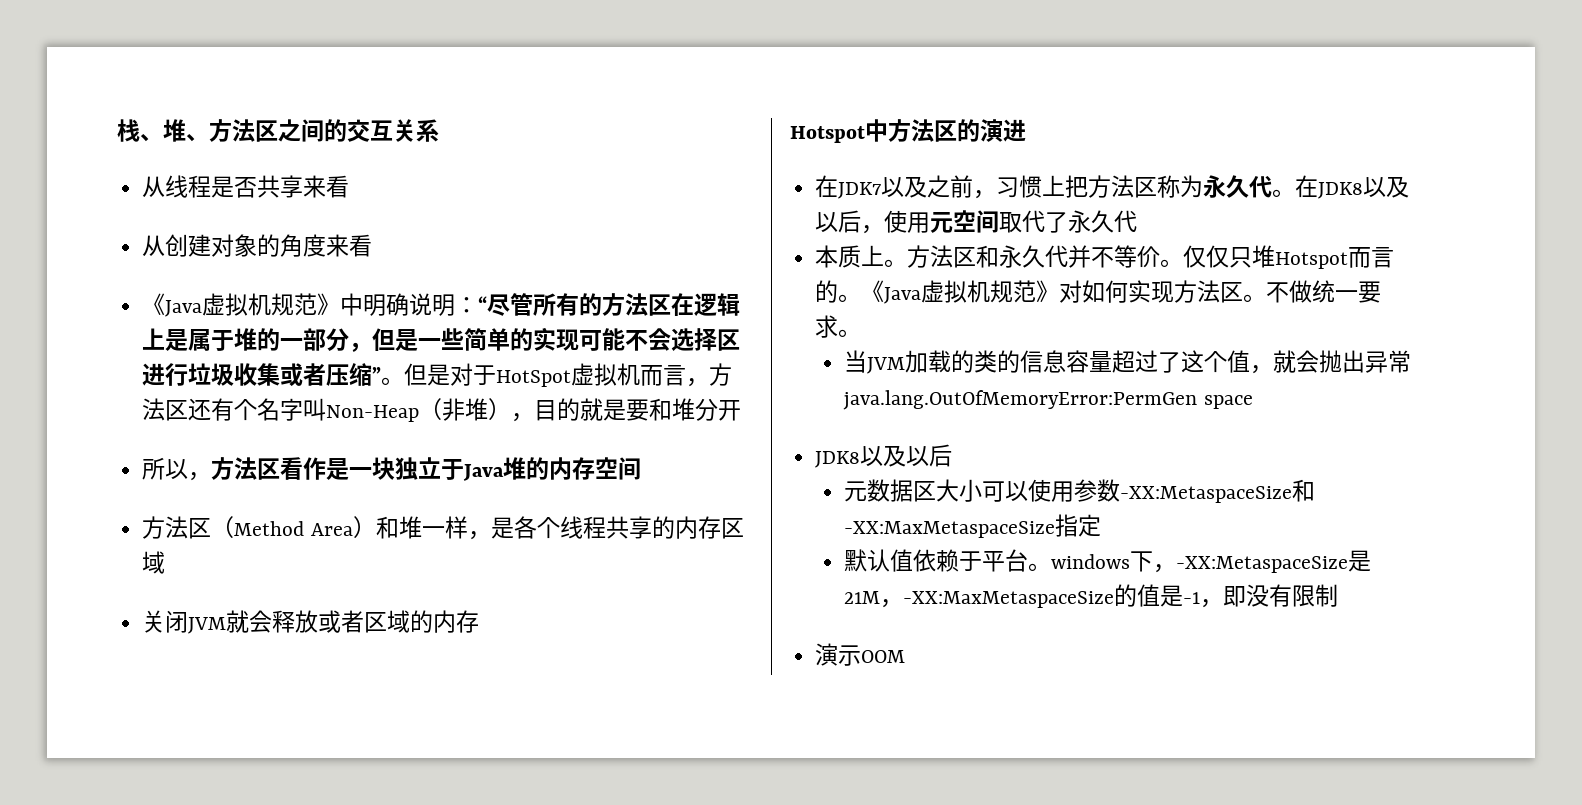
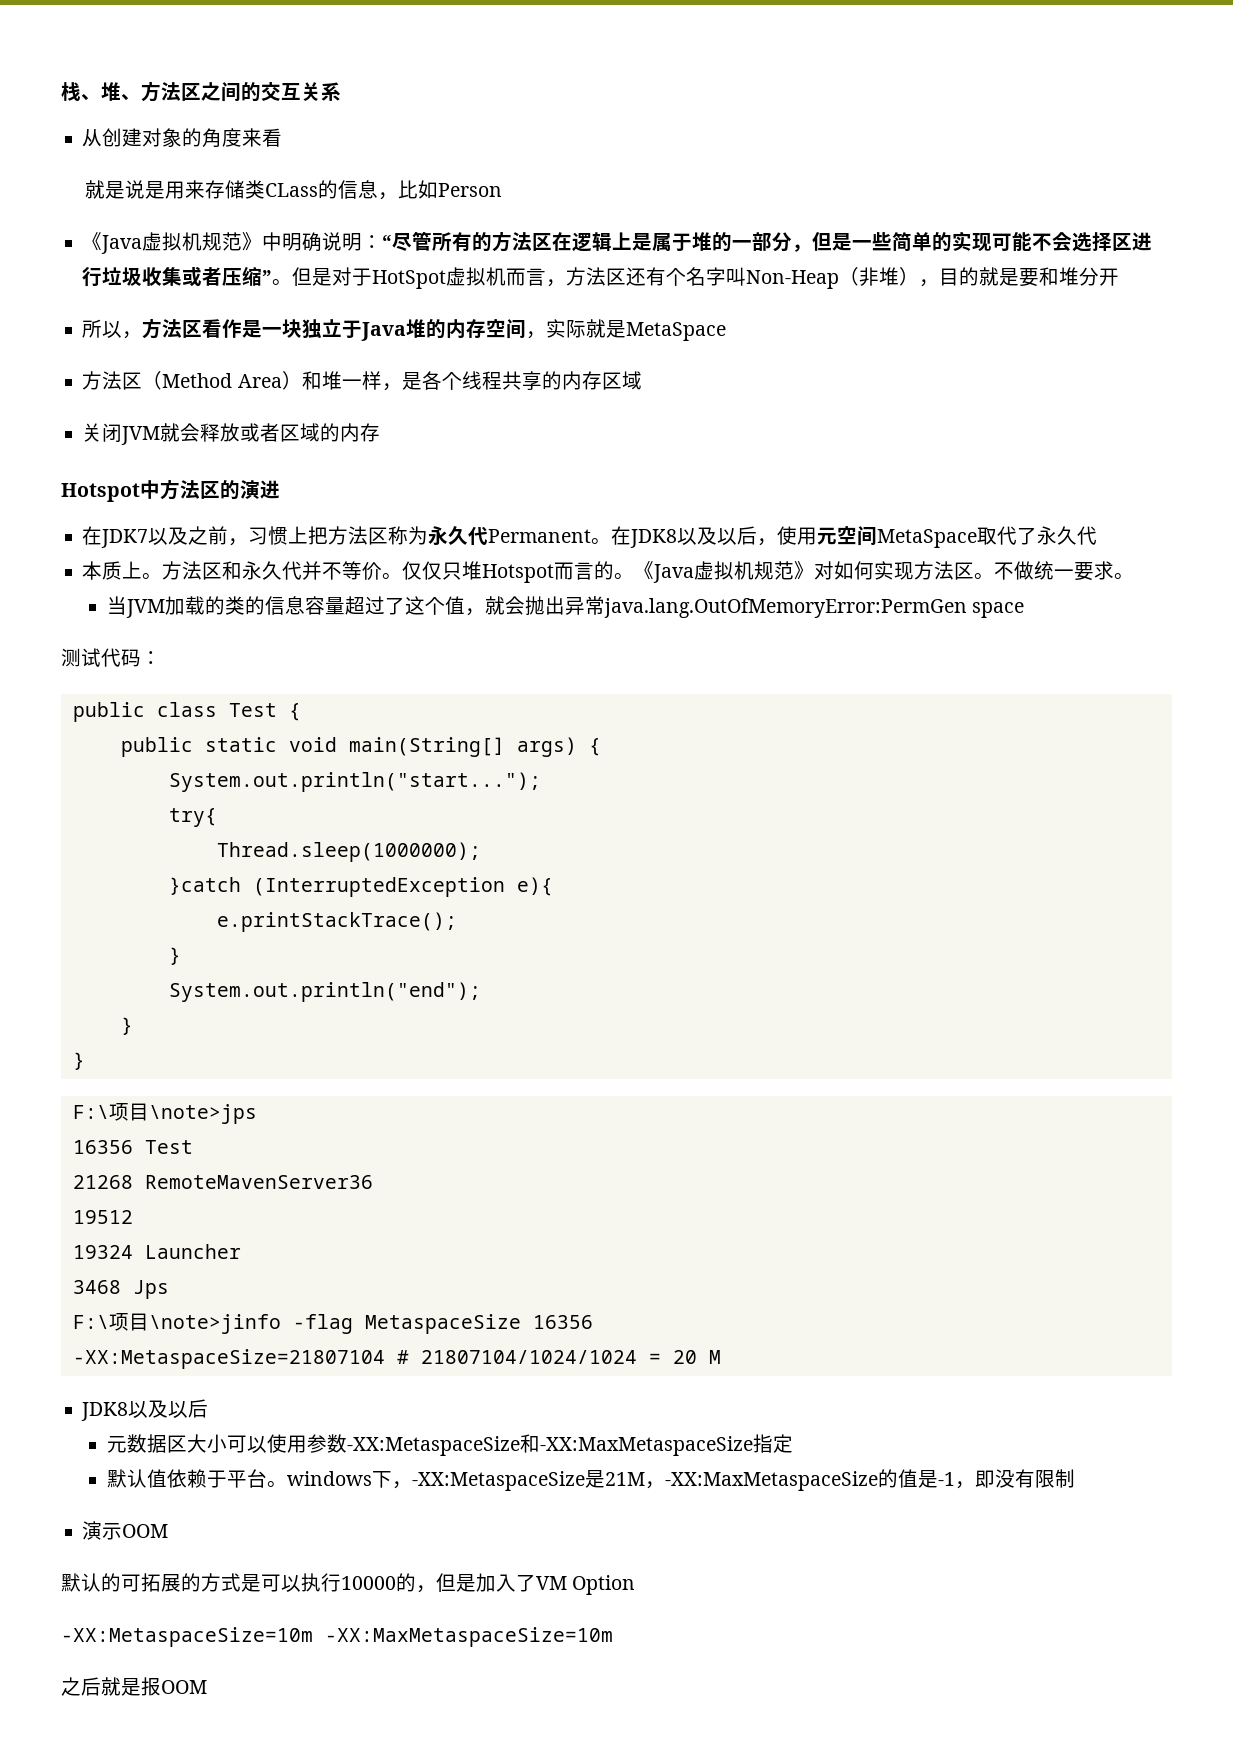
[142,175,350,198] // 从线程是否共享来看 -> (341, 91) none
(373, 245) none -> [85,180,503,200] // 就是说是用来存储类CLass的信息，比如Person
(642, 468) none -> [526,319,727,341] ，实际就是MetaSpace
(1273, 187) none -> [488,529,592,543] Permanent
(1000, 221) none -> [877,529,978,548] MetaSpace
(1253, 402) none -> [61,648,161,667] [72,702,301,722] [120,737,601,757] [168,772,541,792] [168,808,217,827] [216,842,481,862] [168,877,553,897] [216,912,457,932] [168,947,181,965] [168,982,481,1002] [120,1017,133,1035] [72,1052,85,1070] [72,1103,257,1124] [72,1140,193,1154] [72,1175,373,1189] [72,1210,133,1224] [72,1244,241,1259] [72,1280,169,1299] [72,1313,593,1334] [72,1349,721,1369] // 测试代码： // public class Test { // public static void main(String[] args) { // System.out.println("start..."); // try{ // Thread.sleep(1000000); // }catch (InterruptedException e){ // e.printStackTrace(); // } // System.out.println("end"); // } // } // F:\项目\note>jps // 16356 Test // 21268 RemoteMavenServer36 // 19512 // 19324 Launcher // 3468 Jps // F:\项目\note>jinfo -flag MetaspaceSize 16356 // -XX:MetaspaceSize=21807104 # 21807104/1024/1024 = 20 M
(906, 656) none -> [61,1573,636,1595] [61,1627,613,1647] [61,1677,207,1696] // 默认的可拓展的方式是可以执行10000的，但是加入了VM Option // -XX:MetaspaceSize=10m -XX:MaxMetaspaceSize=10m // 之后就是报OOM

